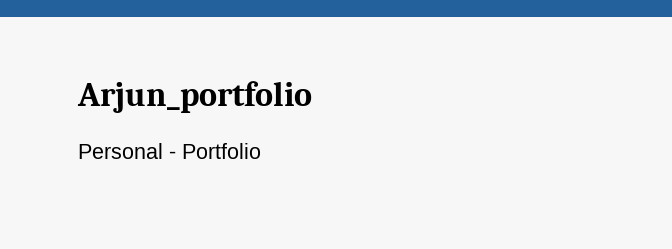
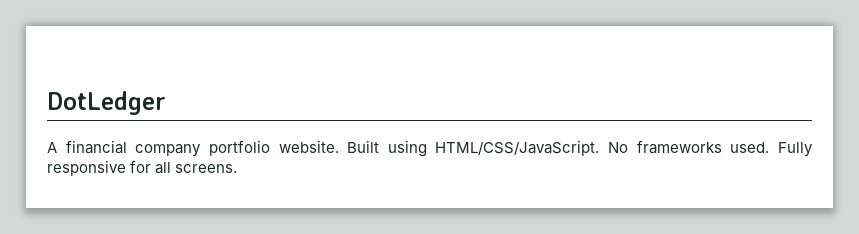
[77,81,312,113] [78,143,261,159] Arjun_portfolio // Personal - Portfolio -> [47,91,166,115] [47,140,813,157] [47,160,238,176] DotLedger // A financial company portfolio website. Built using HTML/CSS/JavaScript. No frameworks used. Fully responsive for all screens.

